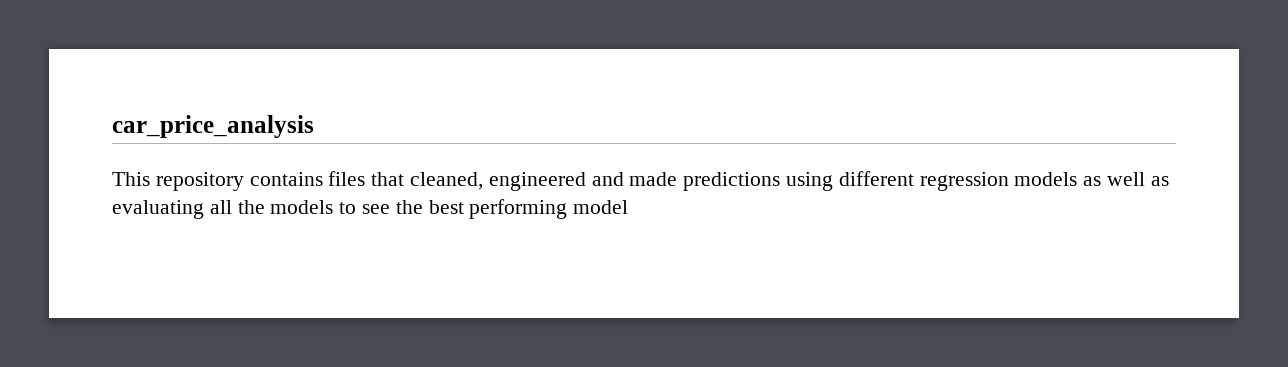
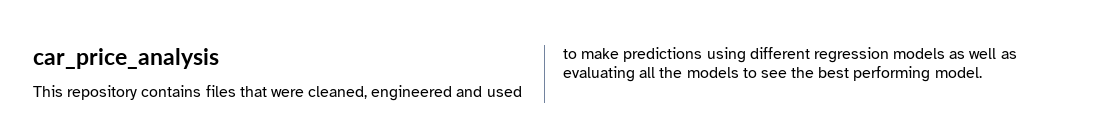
(405, 179) none -> [270,89,304,97] were
[629,172,678,186] made -> [486,86,522,97] [563,48,620,59] used to make
[573,200,629,214] model -> [934,67,982,78] model.

